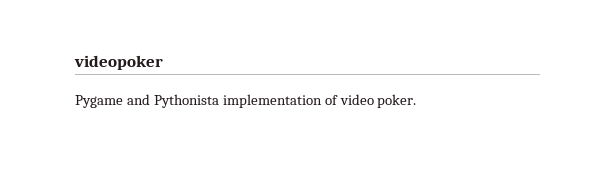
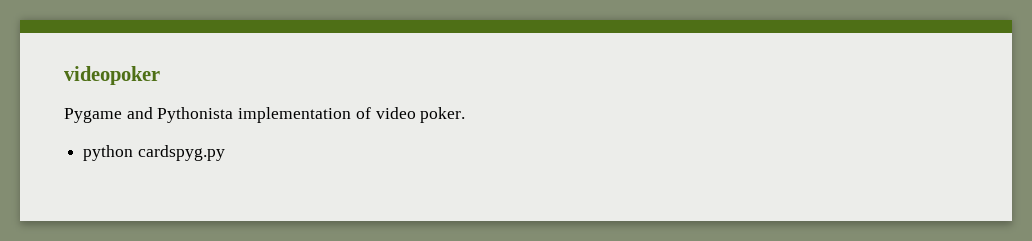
(417, 101) none -> [83,145,225,161] // python cardspyg.py

